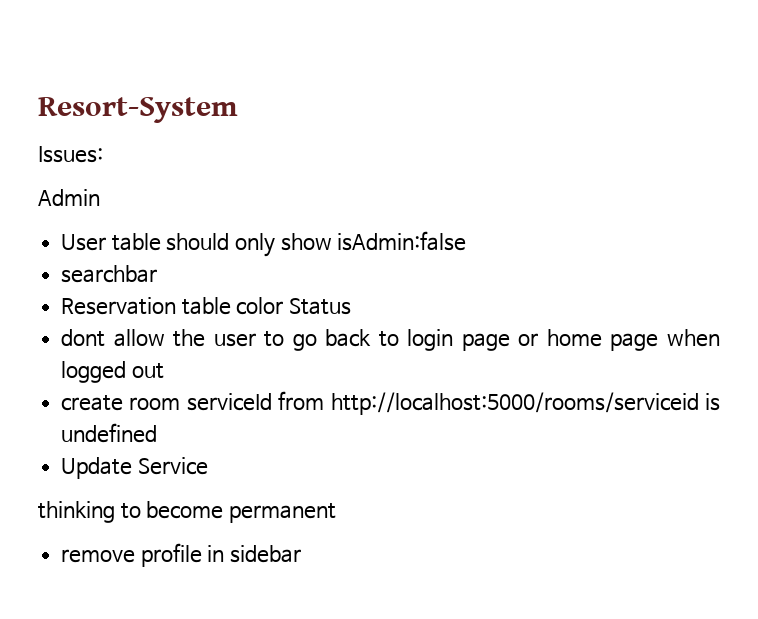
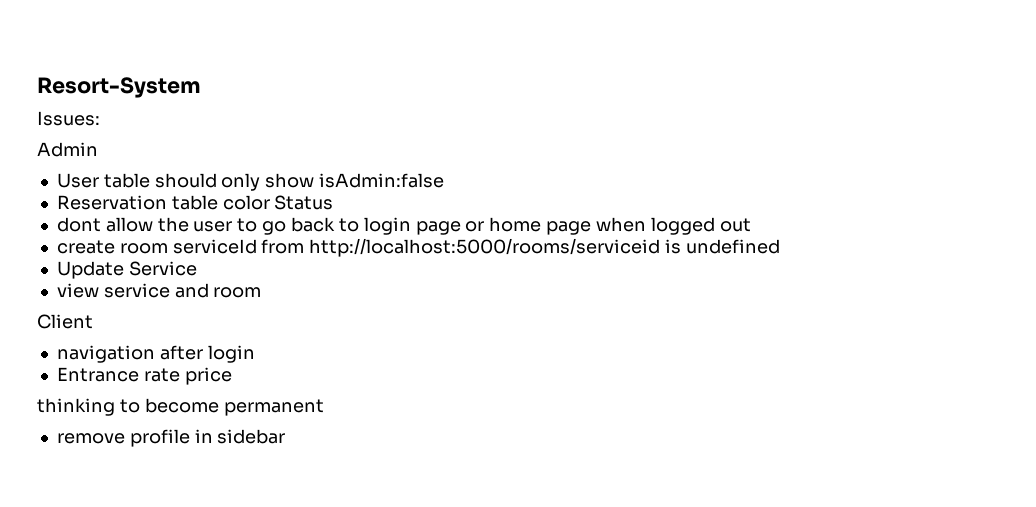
[61,265,158,283] // searchbar -> (445, 180) none
(208, 466) none -> [56,283,262,298] [37,314,93,329] [56,345,255,363] [56,367,232,385] // view service and room // Client // navigation after login // Entrance rate price

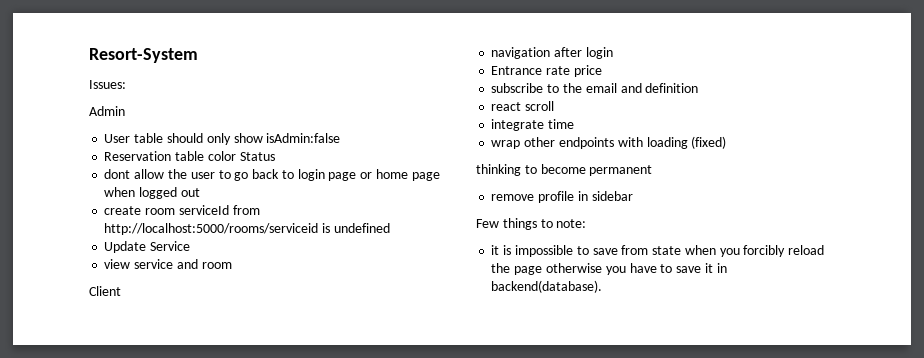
(232, 376) none -> [491,83,699,93] [491,101,555,111] [491,119,575,131] [491,136,727,149] // subscribe to the email and definition // react scroll // integrate time // wrap other endpoints with loading (fixed)
(286, 436) none -> [476,218,587,230] [491,245,825,257] [491,263,727,275] [491,280,603,293] // Few things to note: // it is impossible to save from state when you forcibly reload the page otherwise you have to save it in backend(database).

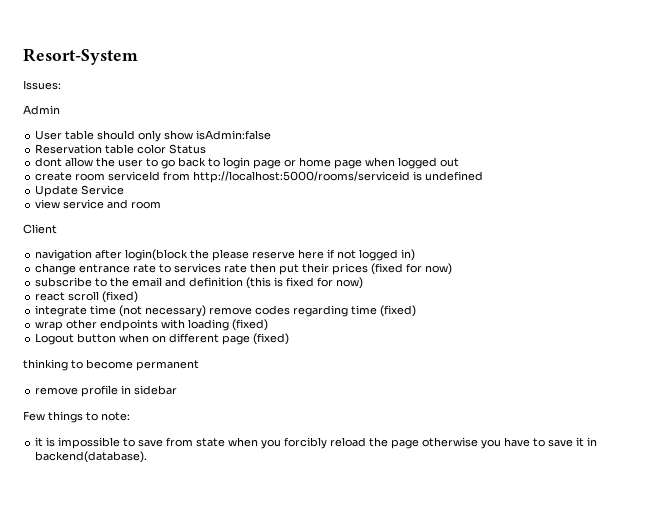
[585,47,613,59] [491,65,602,77] login // Entrance rate price -> [125,249,416,261] [35,263,453,275] login(block the please reserve here if not logged in) // change entrance rate to services rate then put their prices (fixed for now)
(699, 88) none -> [246,277,364,289] (this is fixed for now)
(555, 106) none -> [102,291,139,303] (fixed)
(575, 124) none -> [119,305,417,317] (not necessary) remove codes regarding time (fixed)
(727, 142) none -> [35,333,290,345] // Logout button when on different page (fixed)

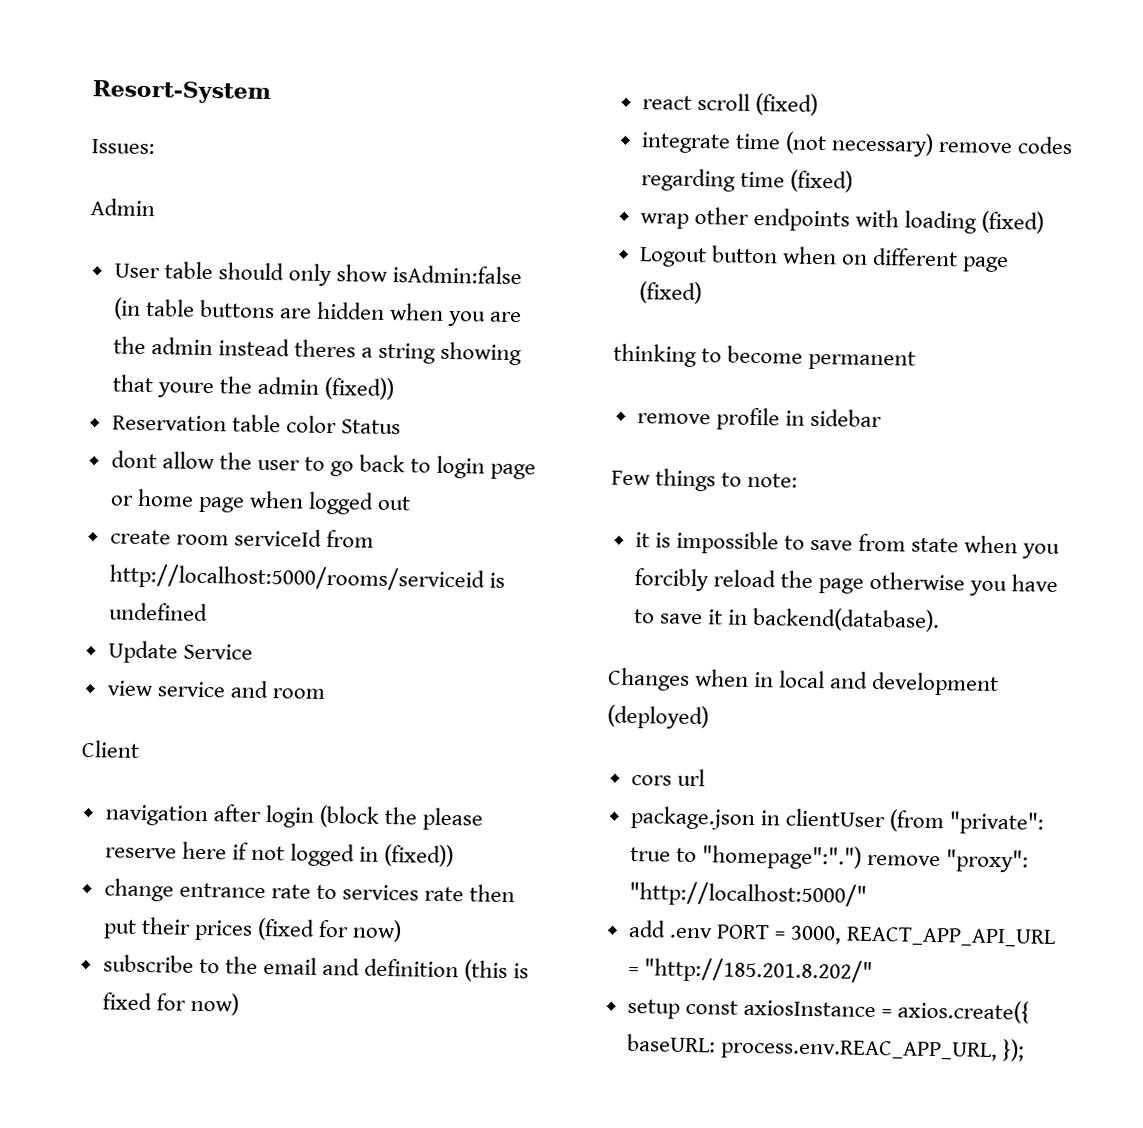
(272, 135) none -> [112,297,523,327] [112,336,523,366] [111,374,396,401] (in table buttons are hidden when you are the admin instead theres a string showing that youre the admin (fixed))
[125,249,189,261] login(block -> [264,804,380,828] login (block
[401,249,416,261] in) -> [359,843,455,868] in (fixed))
(148, 457) none -> [607,667,1000,697] [607,704,709,730] [630,768,705,787] [629,805,1045,835] [629,844,1030,873] [628,880,867,908] [627,919,1057,947] [627,957,873,984] [626,998,1030,1024] [626,1033,1025,1063] // Changes when in local and development (deployed) // cors url // package.json in clientUser (from "private": true to "homepage":".") remove "proxy": "http://localhost:5000/" // add .env PORT = 3000, REACT_APP_API_URL = "http://185.201.8.202/" // setup const axiosInstance = axios.create({ baseURL: process.env.REAC_APP_URL, });

